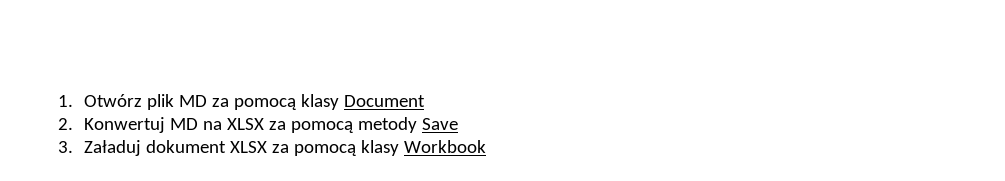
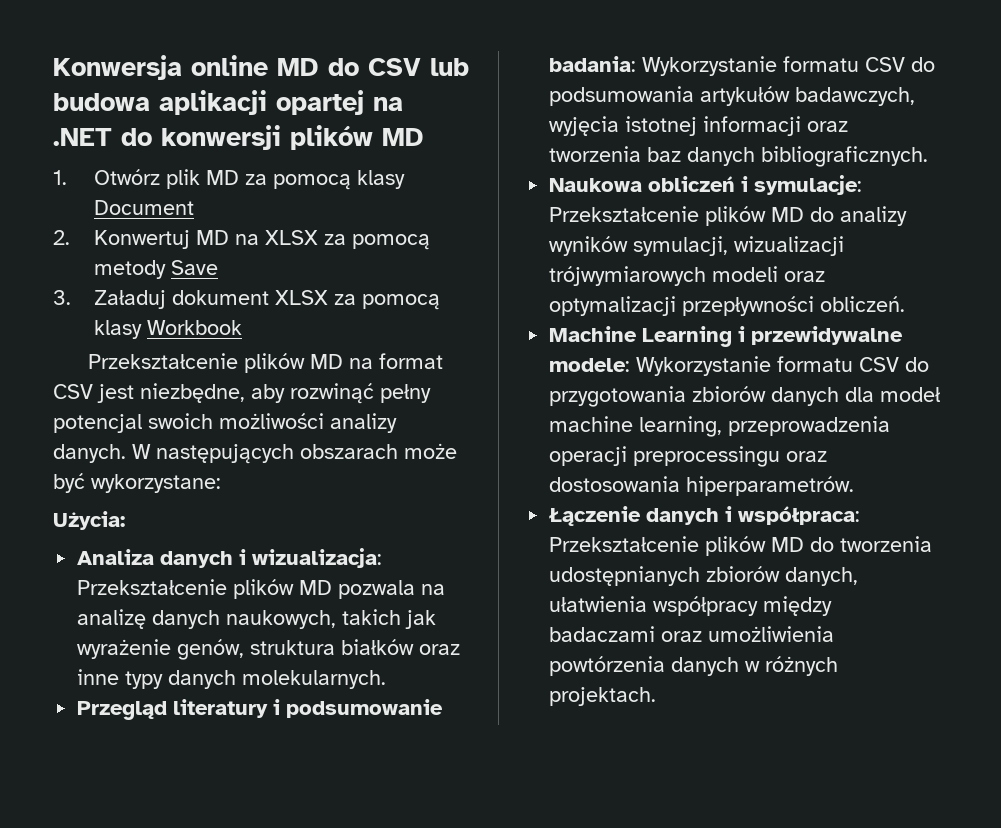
(58, 101) none -> [53,55,469,80] [53,90,403,115] [53,125,424,150] Konwersja online MD do CSV lub budowa aplikacji opartej na .NET do konwersji plików MD //
(487, 146) none -> [87,353,443,373] [53,383,431,404] [53,413,397,433] [53,443,457,464] [53,473,221,493] [53,511,125,530] [77,548,383,568] [77,579,446,599] [77,609,437,629] [77,639,461,660] [77,669,387,689] [77,699,444,720] [549,56,936,76] [549,86,916,106] [549,116,849,136] [549,146,929,167] [549,175,863,195] [549,206,908,226] [549,236,845,256] [549,266,826,286] [549,296,906,316] [549,326,904,347] [549,356,930,376] [549,386,941,407] [549,416,891,437] [549,446,828,467] [549,476,855,496] [549,506,861,526] [549,536,933,556] [549,566,859,586] [549,596,833,616] [549,626,835,642] [549,656,839,676] [549,687,657,706] // Przekształcenie plików MD na format CSV jest niezbędne, aby rozwinąć pełny potencjal swoich możliwości analizy danych. W następujących obszarach może być wykorzystane: // Użycia: // Analiza danych i wizualizacja: Przekształcenie plików MD pozwala na analizę danych naukowych, takich jak wyrażenie genów, struktura białków oraz inne typy danych molekularnych. // Przegląd literatury i podsumowanie badania: Wykorzystanie formatu CSV do podsumowania artykułów badawczych, wyjęcia istotnej informacji oraz tworzenia baz danych bibliograficznych. // Naukowa obliczeń i symulacje: Przekształcenie plików MD do analizy wyników symulacji, wizualizacji trójwymiarowych modeli oraz optymalizacji przepływności obliczeń. // Machine Learning i przewidywalne modele: Wykorzystanie formatu CSV do przygotowania zbiorów danych dla modeł machine learning, przeprowadzenia operacji preprocessingu oraz dostosowania hiperparametrów. // Łączenie danych i współpraca: Przekształcenie plików MD do tworzenia udostępnianych zbiorów danych, ułatwienia współpracy między badaczami oraz umożliwienia powtórzenia danych w różnych projektach.

